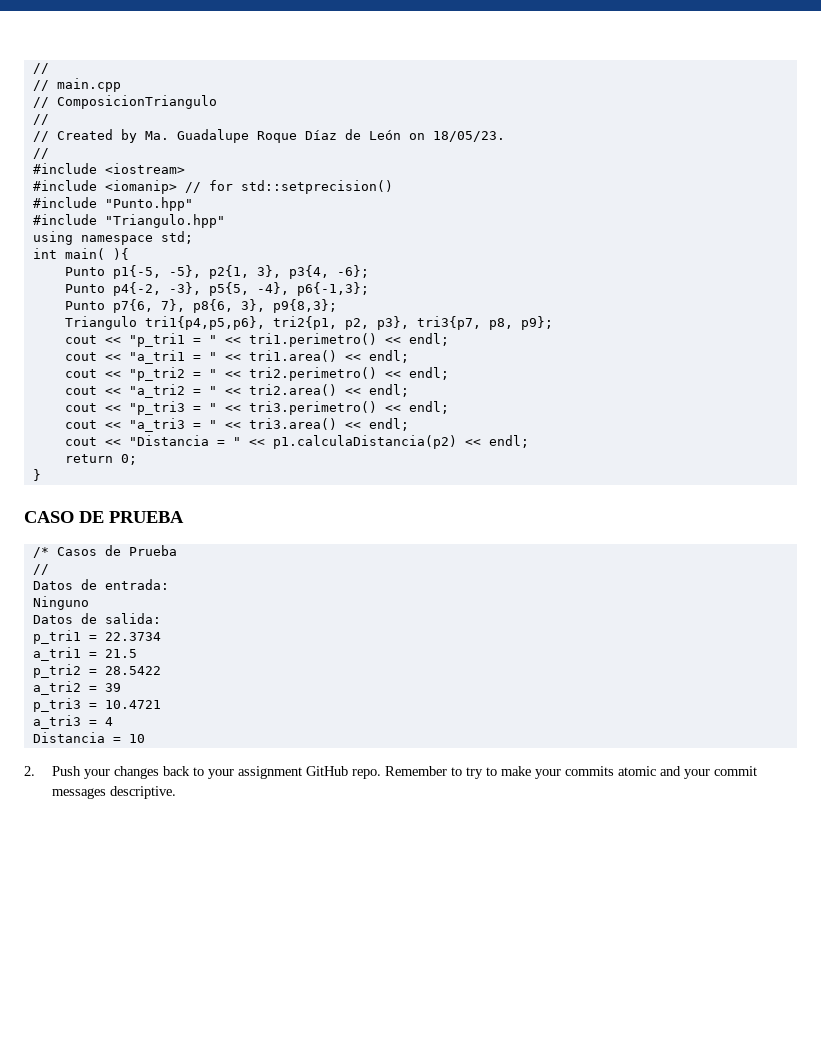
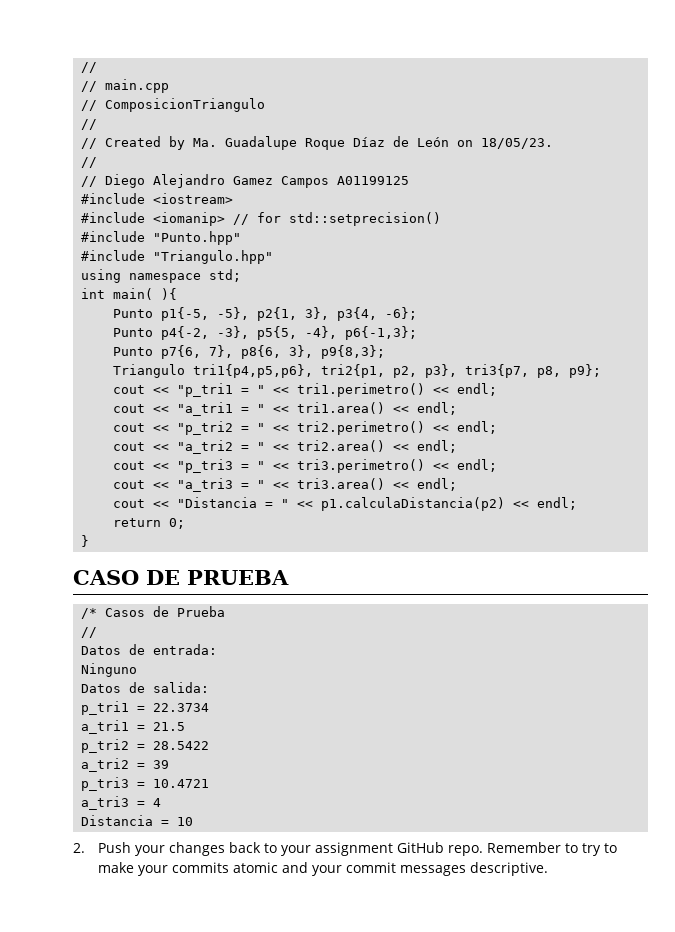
(49, 153) none -> [81,174,410,188] // // Diego Alejandro Gamez Campos A01199125

